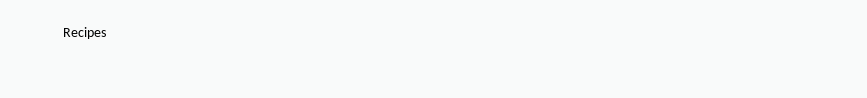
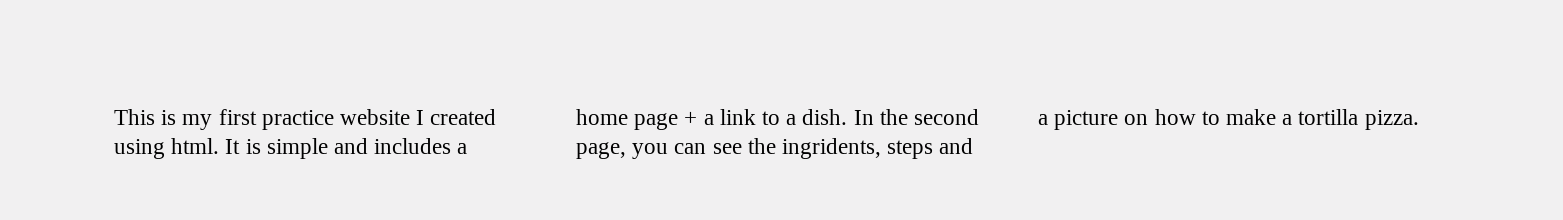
[63,27,106,39] Recipes -> [114,109,497,130] [114,138,468,159] [576,109,980,130] [576,138,974,159] [1038,109,1419,130] This is my first practice website I created using html. It is simple and includes a home page + a link to a dish. In the second page, you can see the ingridents, steps and a picture on how to make a tortilla pizza.

